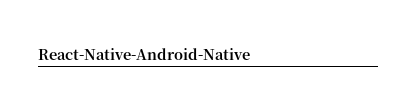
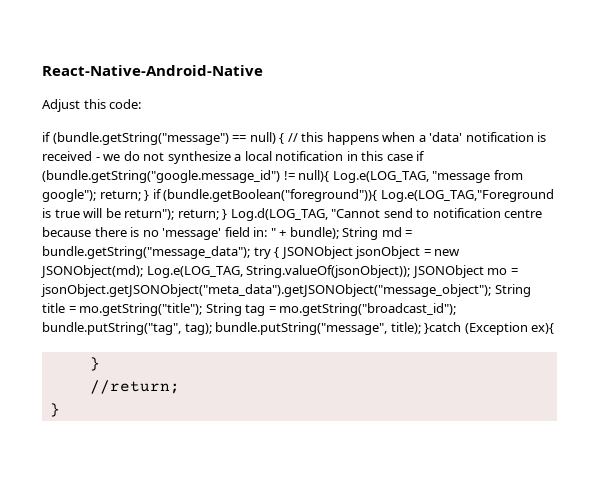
(250, 54) none -> [42,99,142,112] [42,132,547,145] [42,151,426,164] [42,170,523,183] [42,189,554,202] [42,208,543,221] [42,227,413,240] [42,246,461,259] [40,265,518,278] [41,284,531,297] [42,303,457,316] [42,322,555,335] [89,357,100,371] [89,380,180,394] [49,403,60,417] // Adjust this code: // if (bundle.getString("message") == null) { // this happens when a 'data' notification is received - we do not synthesize a local notification in this case if (bundle.getString("google.message_id") != null){ Log.e(LOG_TAG, "message from google"); return; } if (bundle.getBoolean("foreground")){ Log.e(LOG_TAG,"Foreground is true will be return"); return; } Log.d(LOG_TAG, "Cannot send to notification centre because there is no 'message' field in: " + bundle); String md = bundle.getString("message_data"); try { JSONObject jsonObject = new JSONObject(md); Log.e(LOG_TAG, String.valueOf(jsonObject)); JSONObject mo = jsonObject.getJSONObject("meta_data").getJSONObject("message_object"); String title = mo.getString("title"); String tag = mo.getString("broadcast_id"); bundle.putString("tag", tag); bundle.putString("message", title); }catch (Exception ex){ // } // //return; // }

